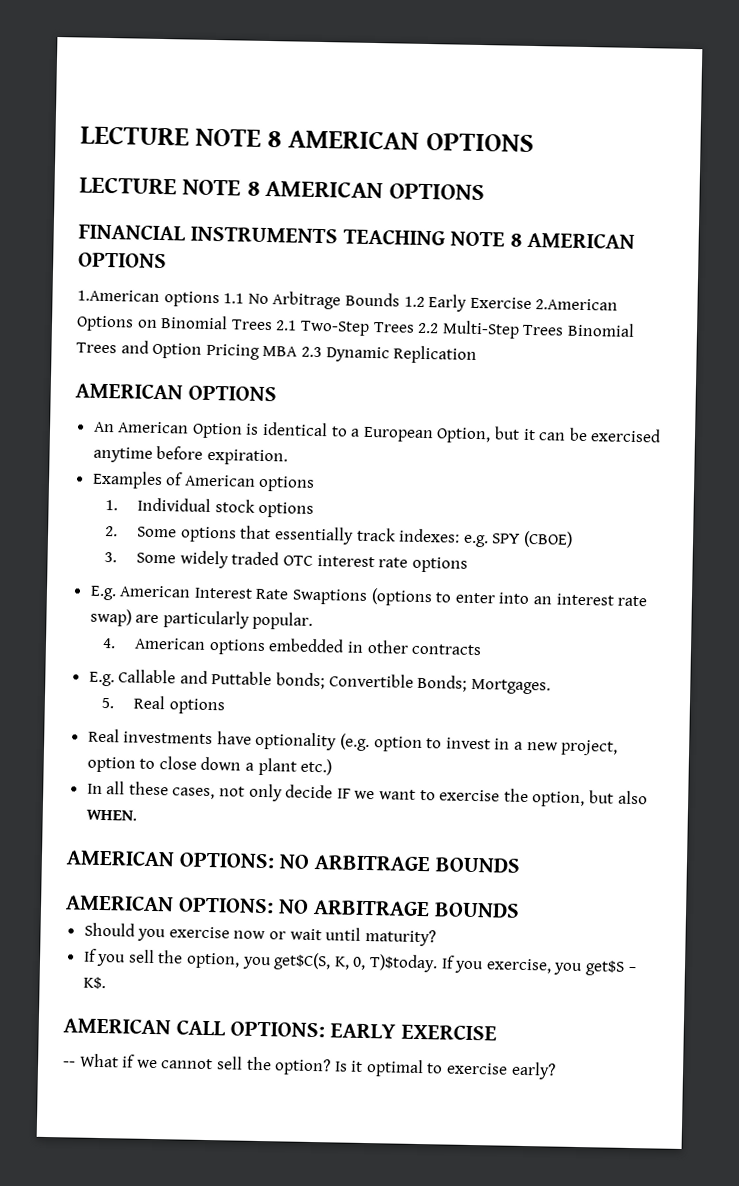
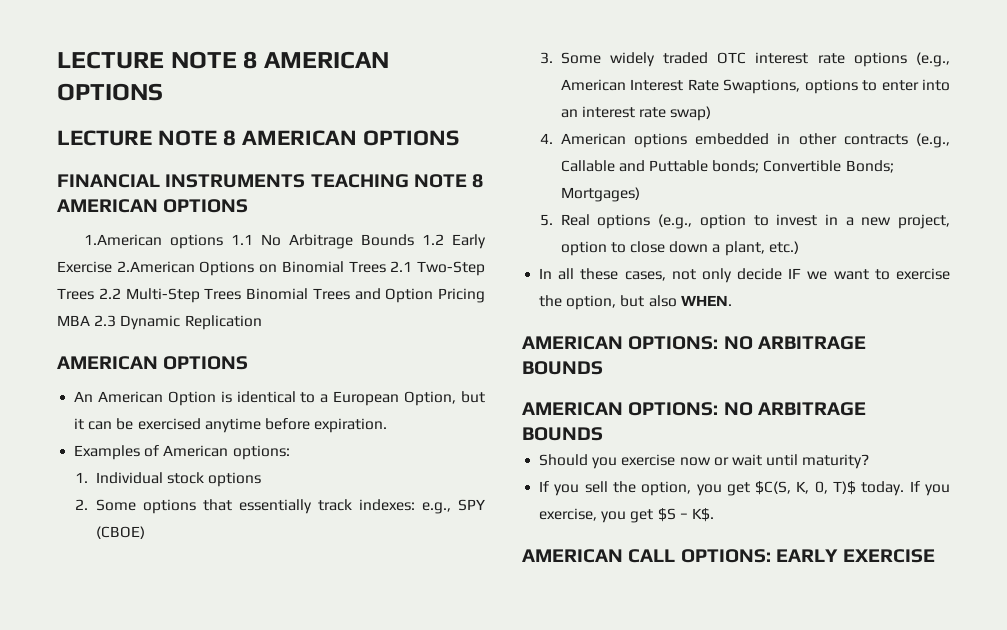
[258,475,316,492] options -> [232,445,290,460] options:
[462,534,489,548] e.g. -> [421,502,451,514] e.g.,
[89,585,117,601] // E.g. -> [916,52,950,67] (e.g.,
[292,588,433,607] Swaptions (options -> [723,79,858,94] Swaptions, options
[135,610,314,630] are particularly popular. -> (712, 113) none
[88,671,115,687] // E.g. -> [916,133,950,148] (e.g.,
[470,678,551,695] Mortgages. -> [560,187,640,202] Mortgages)
[87,728,371,752] // Real investments have optionality (e.g. -> [658,214,693,229] (e.g.,
[257,757,297,776] plant -> [724,241,765,256] plant,
[273,952,439,973] get$C(S, K, 0, T)$today. -> [726,481,905,496] get $C(S, K, 0, T)$ today.
[584,960,625,976] get$S -> [630,508,676,523] get $S
[63,1053,556,1080] // -- What if we cannot sell the option? Is it optimal to exercise early? -> (936, 556) none

